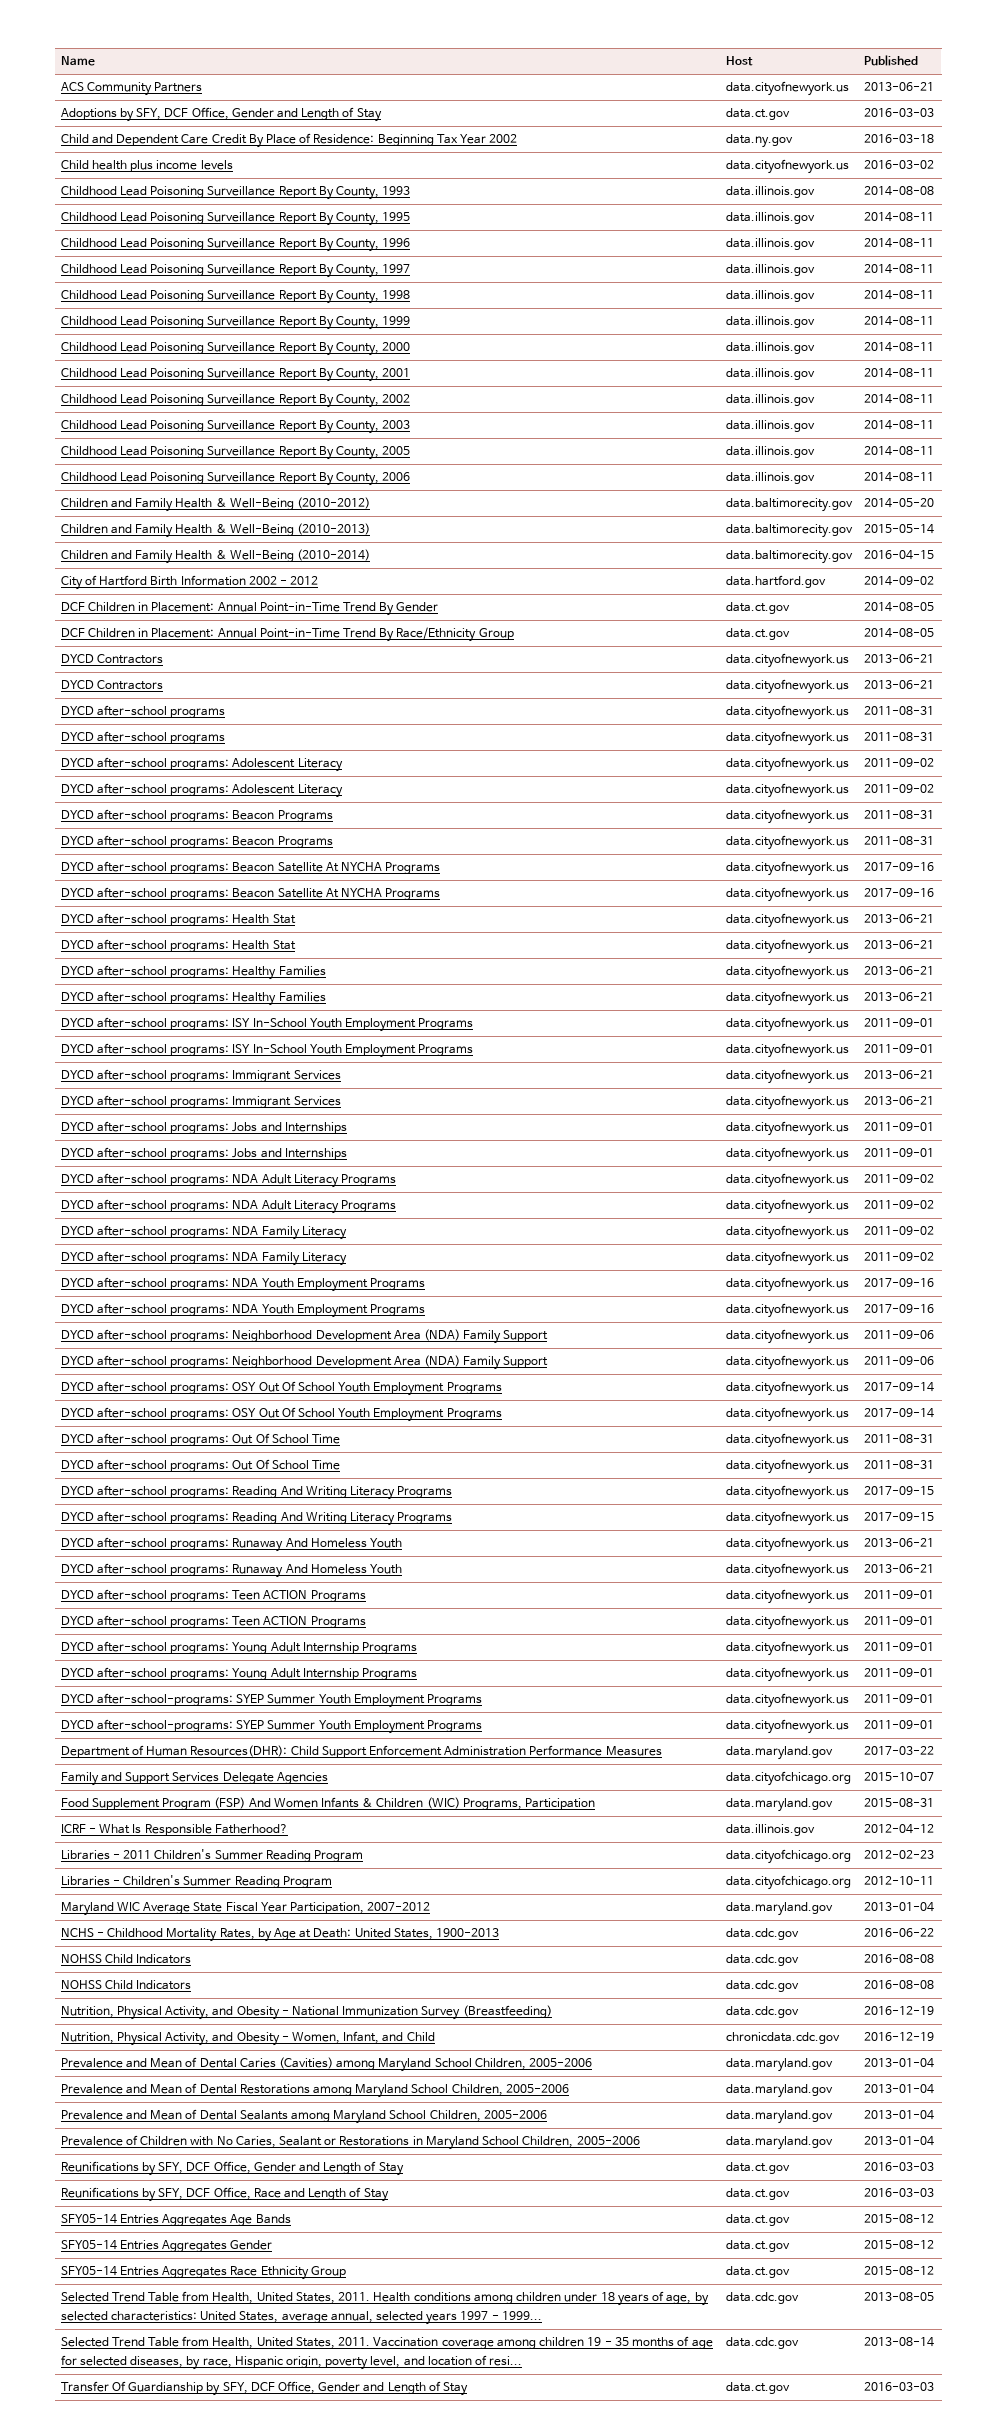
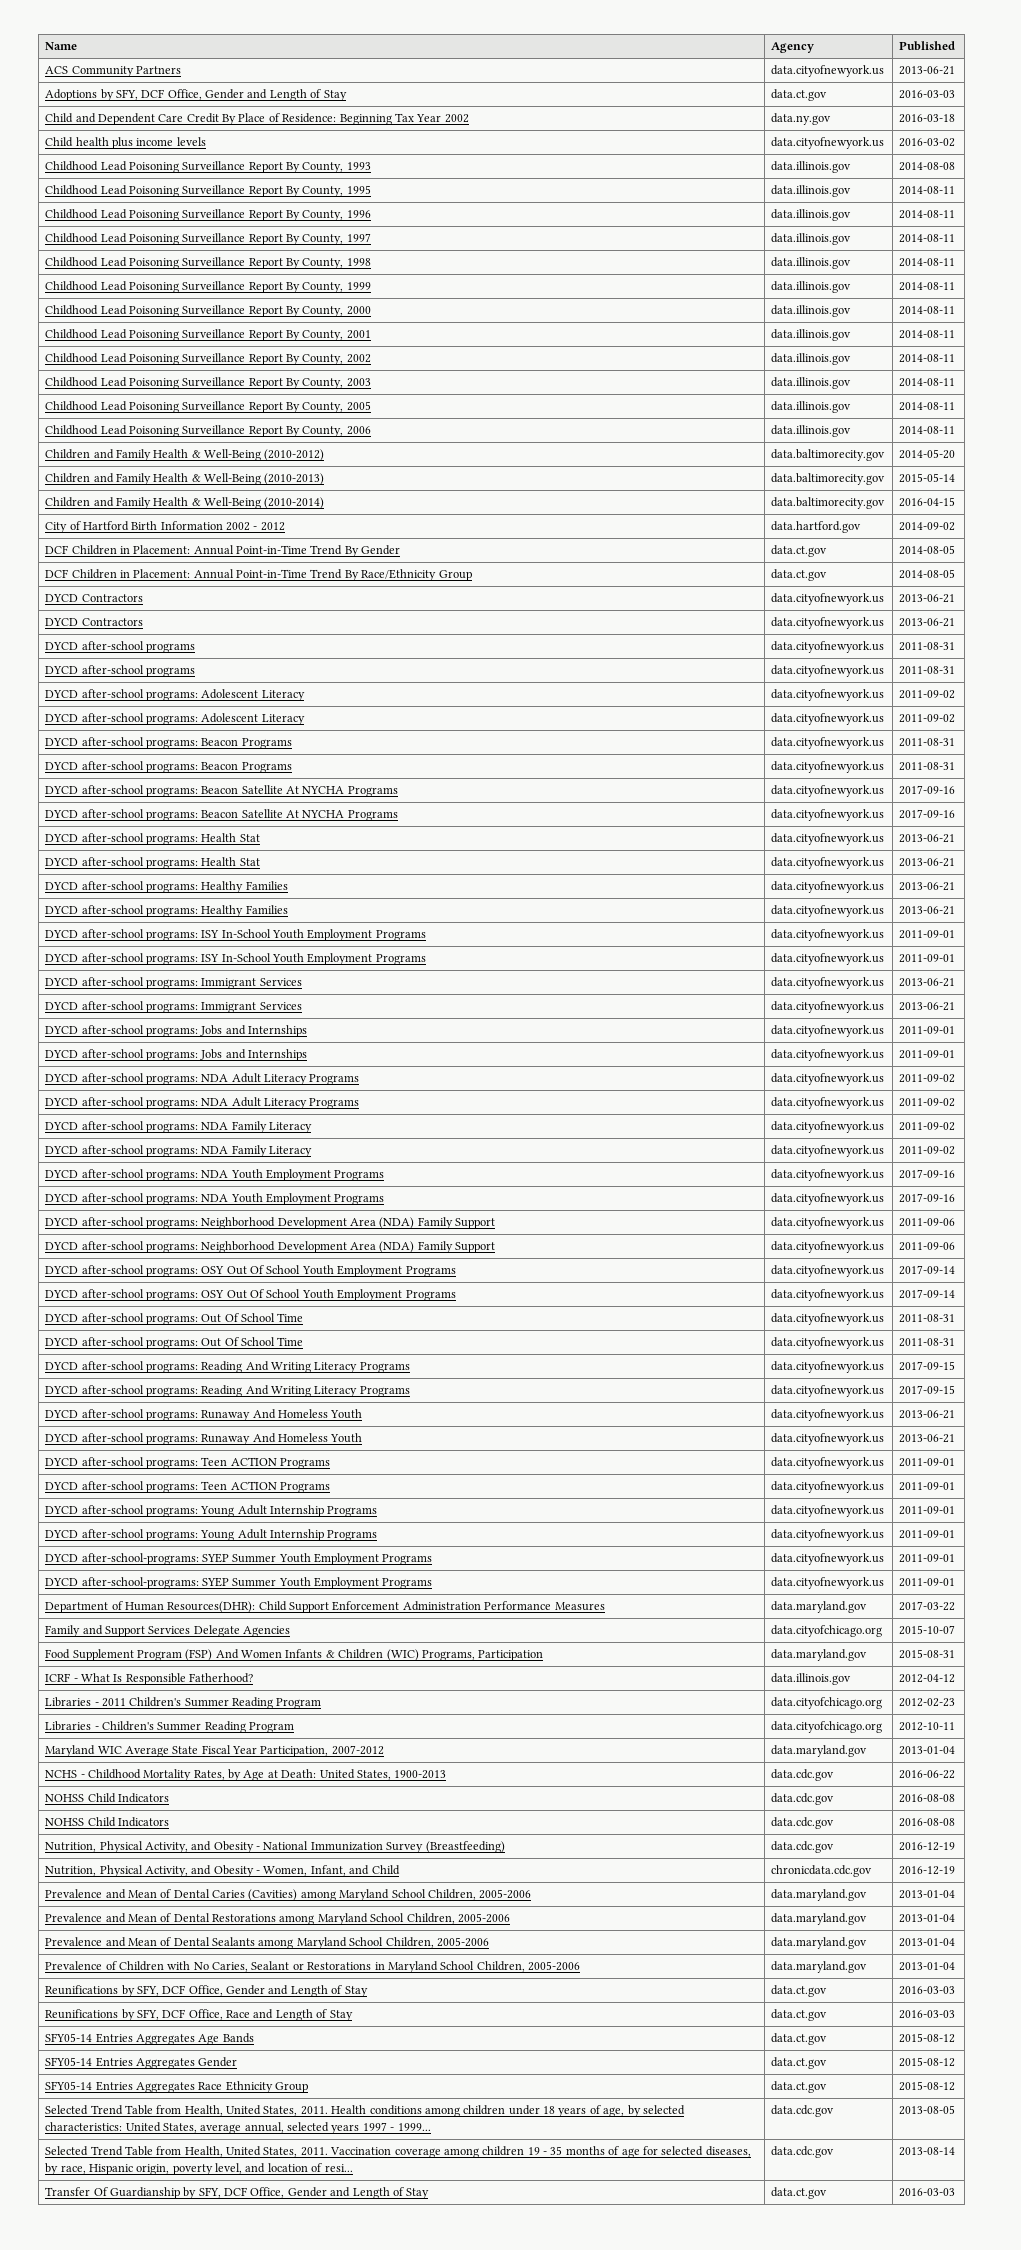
[725,56,753,66] Host -> [771,42,815,53] Agency

